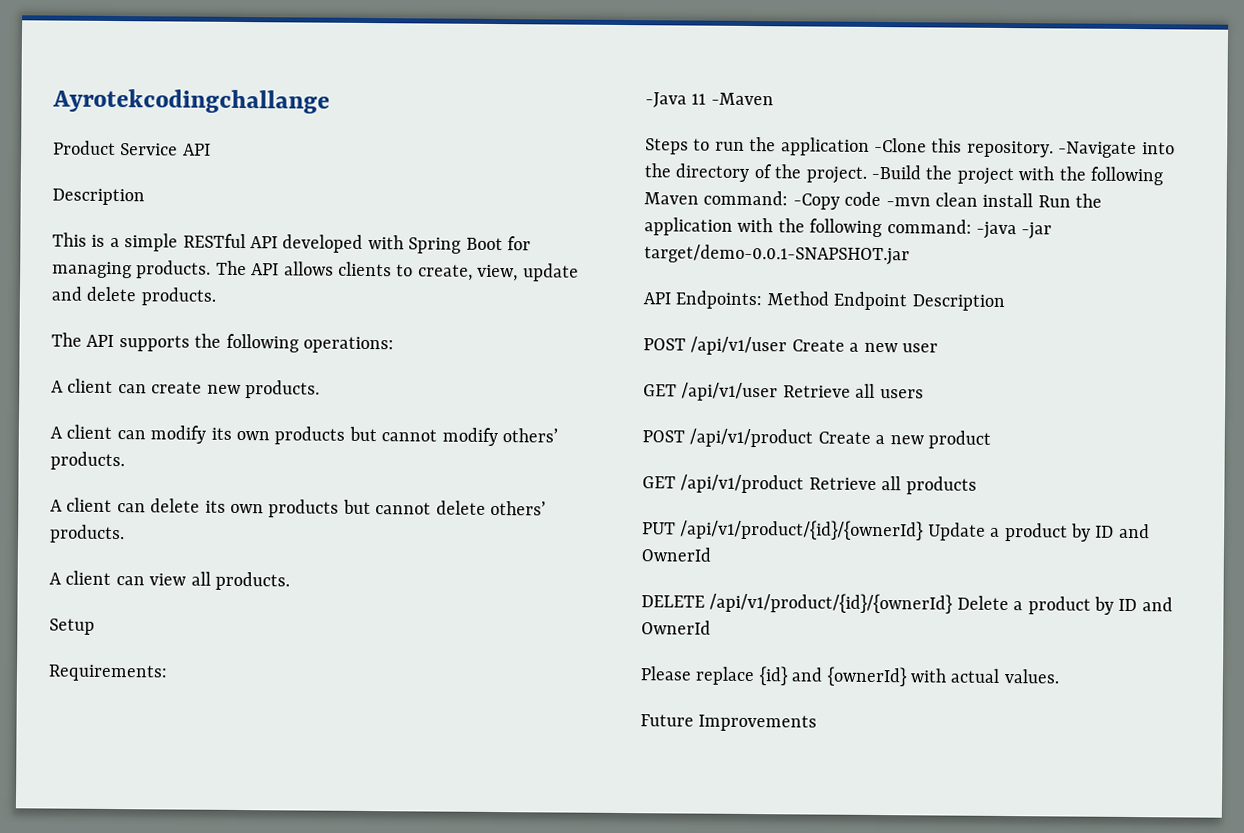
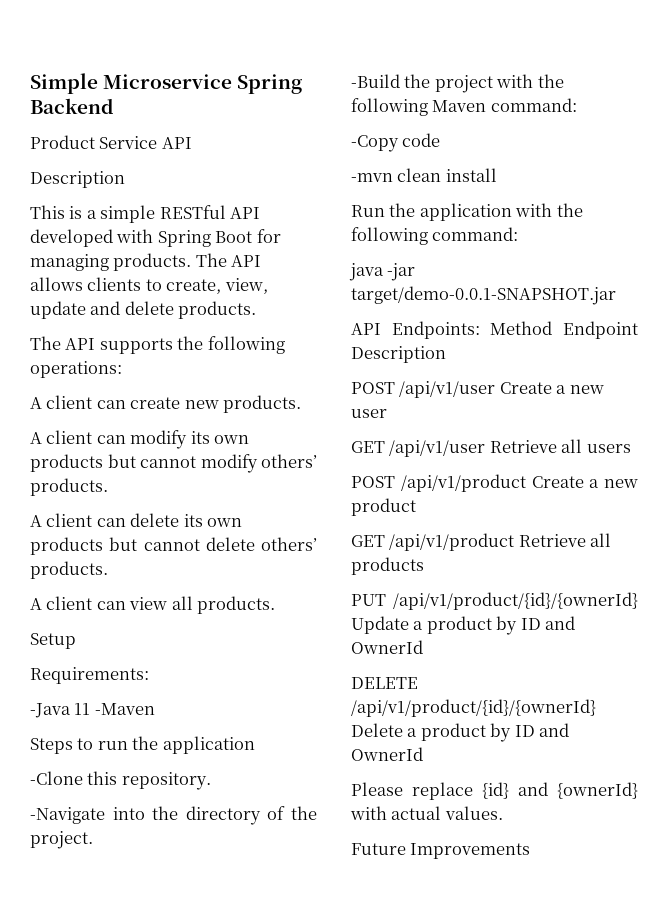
[52,88,330,114] Ayrotekcodingchallange -> [30,73,303,94] [30,98,114,114] Simple Microservice Spring Backend
(870, 146) none -> (255, 745) //
(1054, 149) none -> (211, 781) //
(867, 175) none -> (93, 840) //
(789, 198) none -> (577, 105) //
(882, 199) none -> (441, 140) //
(1034, 200) none -> (497, 175) //
[976,221,1017,240] -java -> [349,263,384,281] // java

